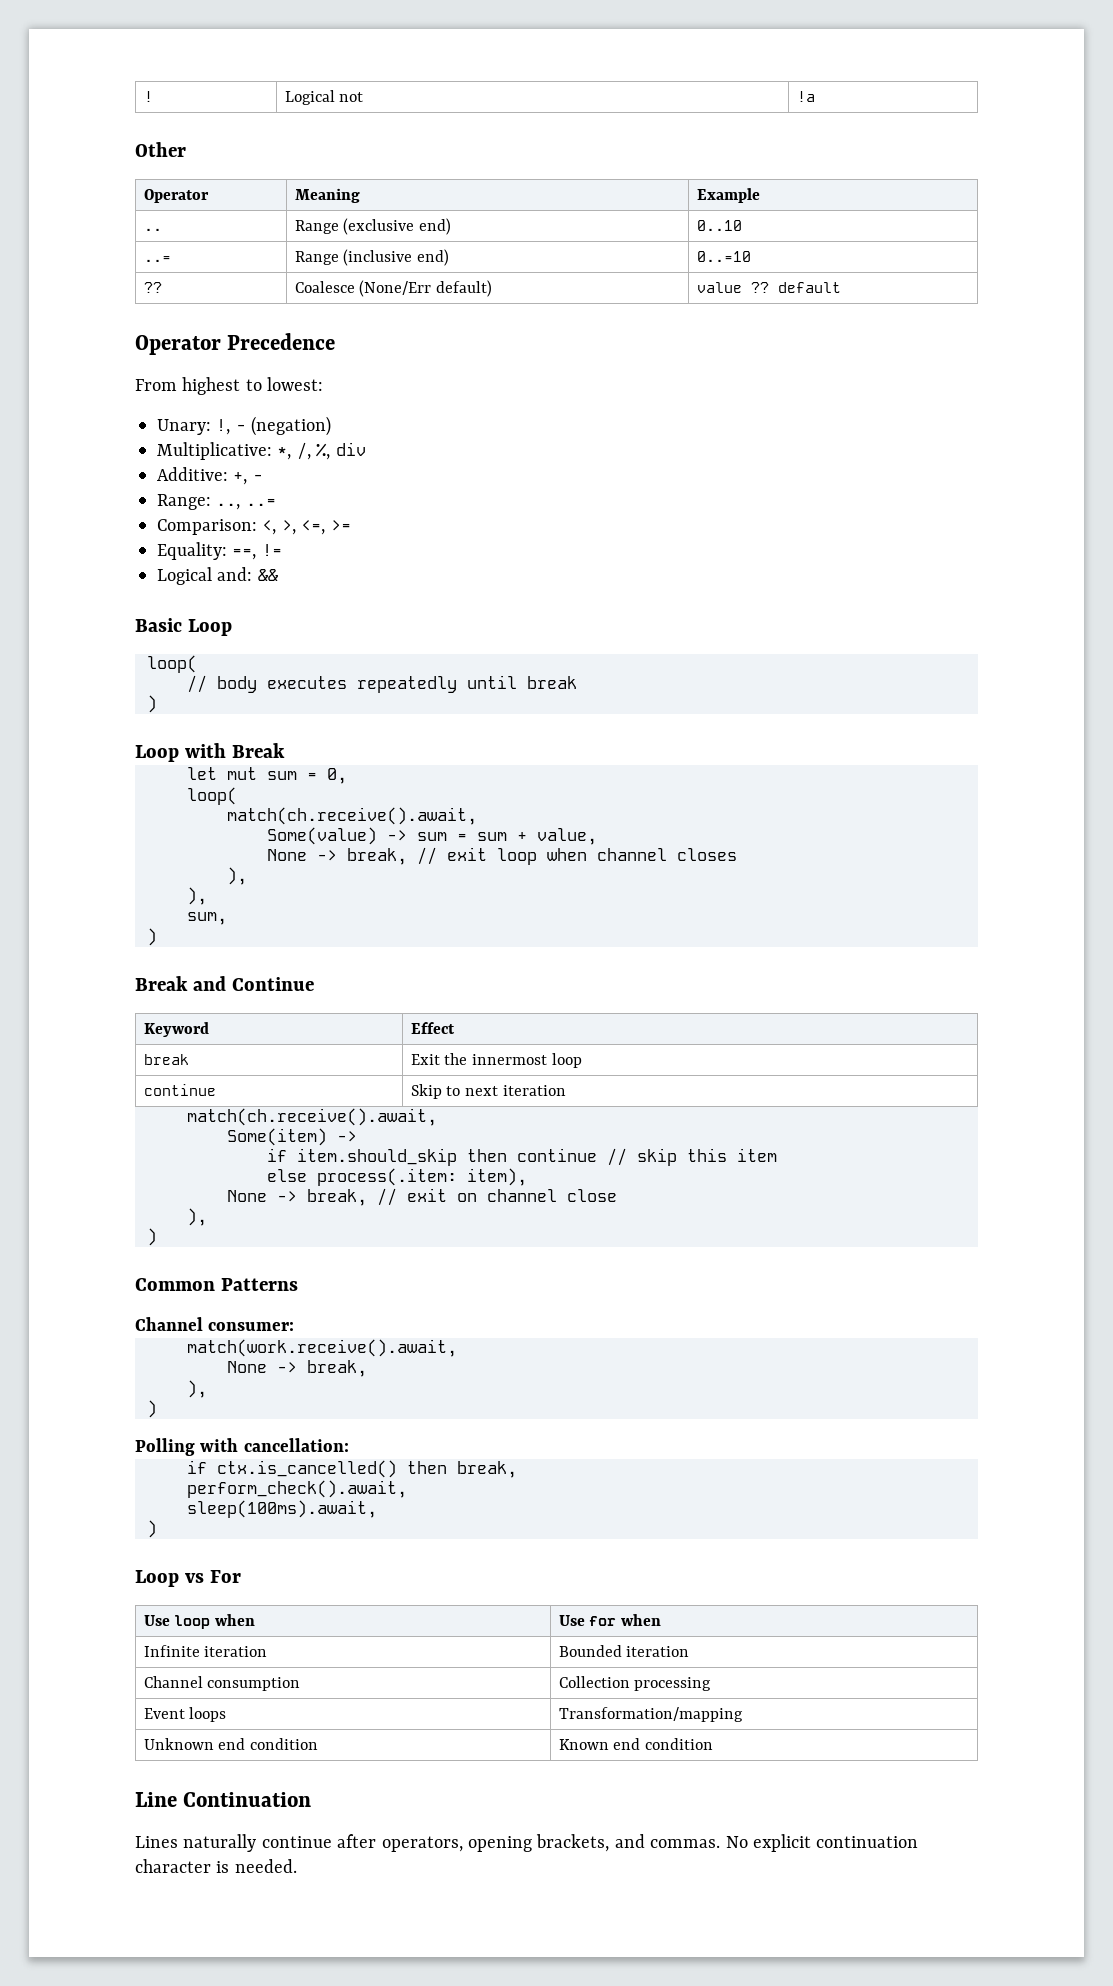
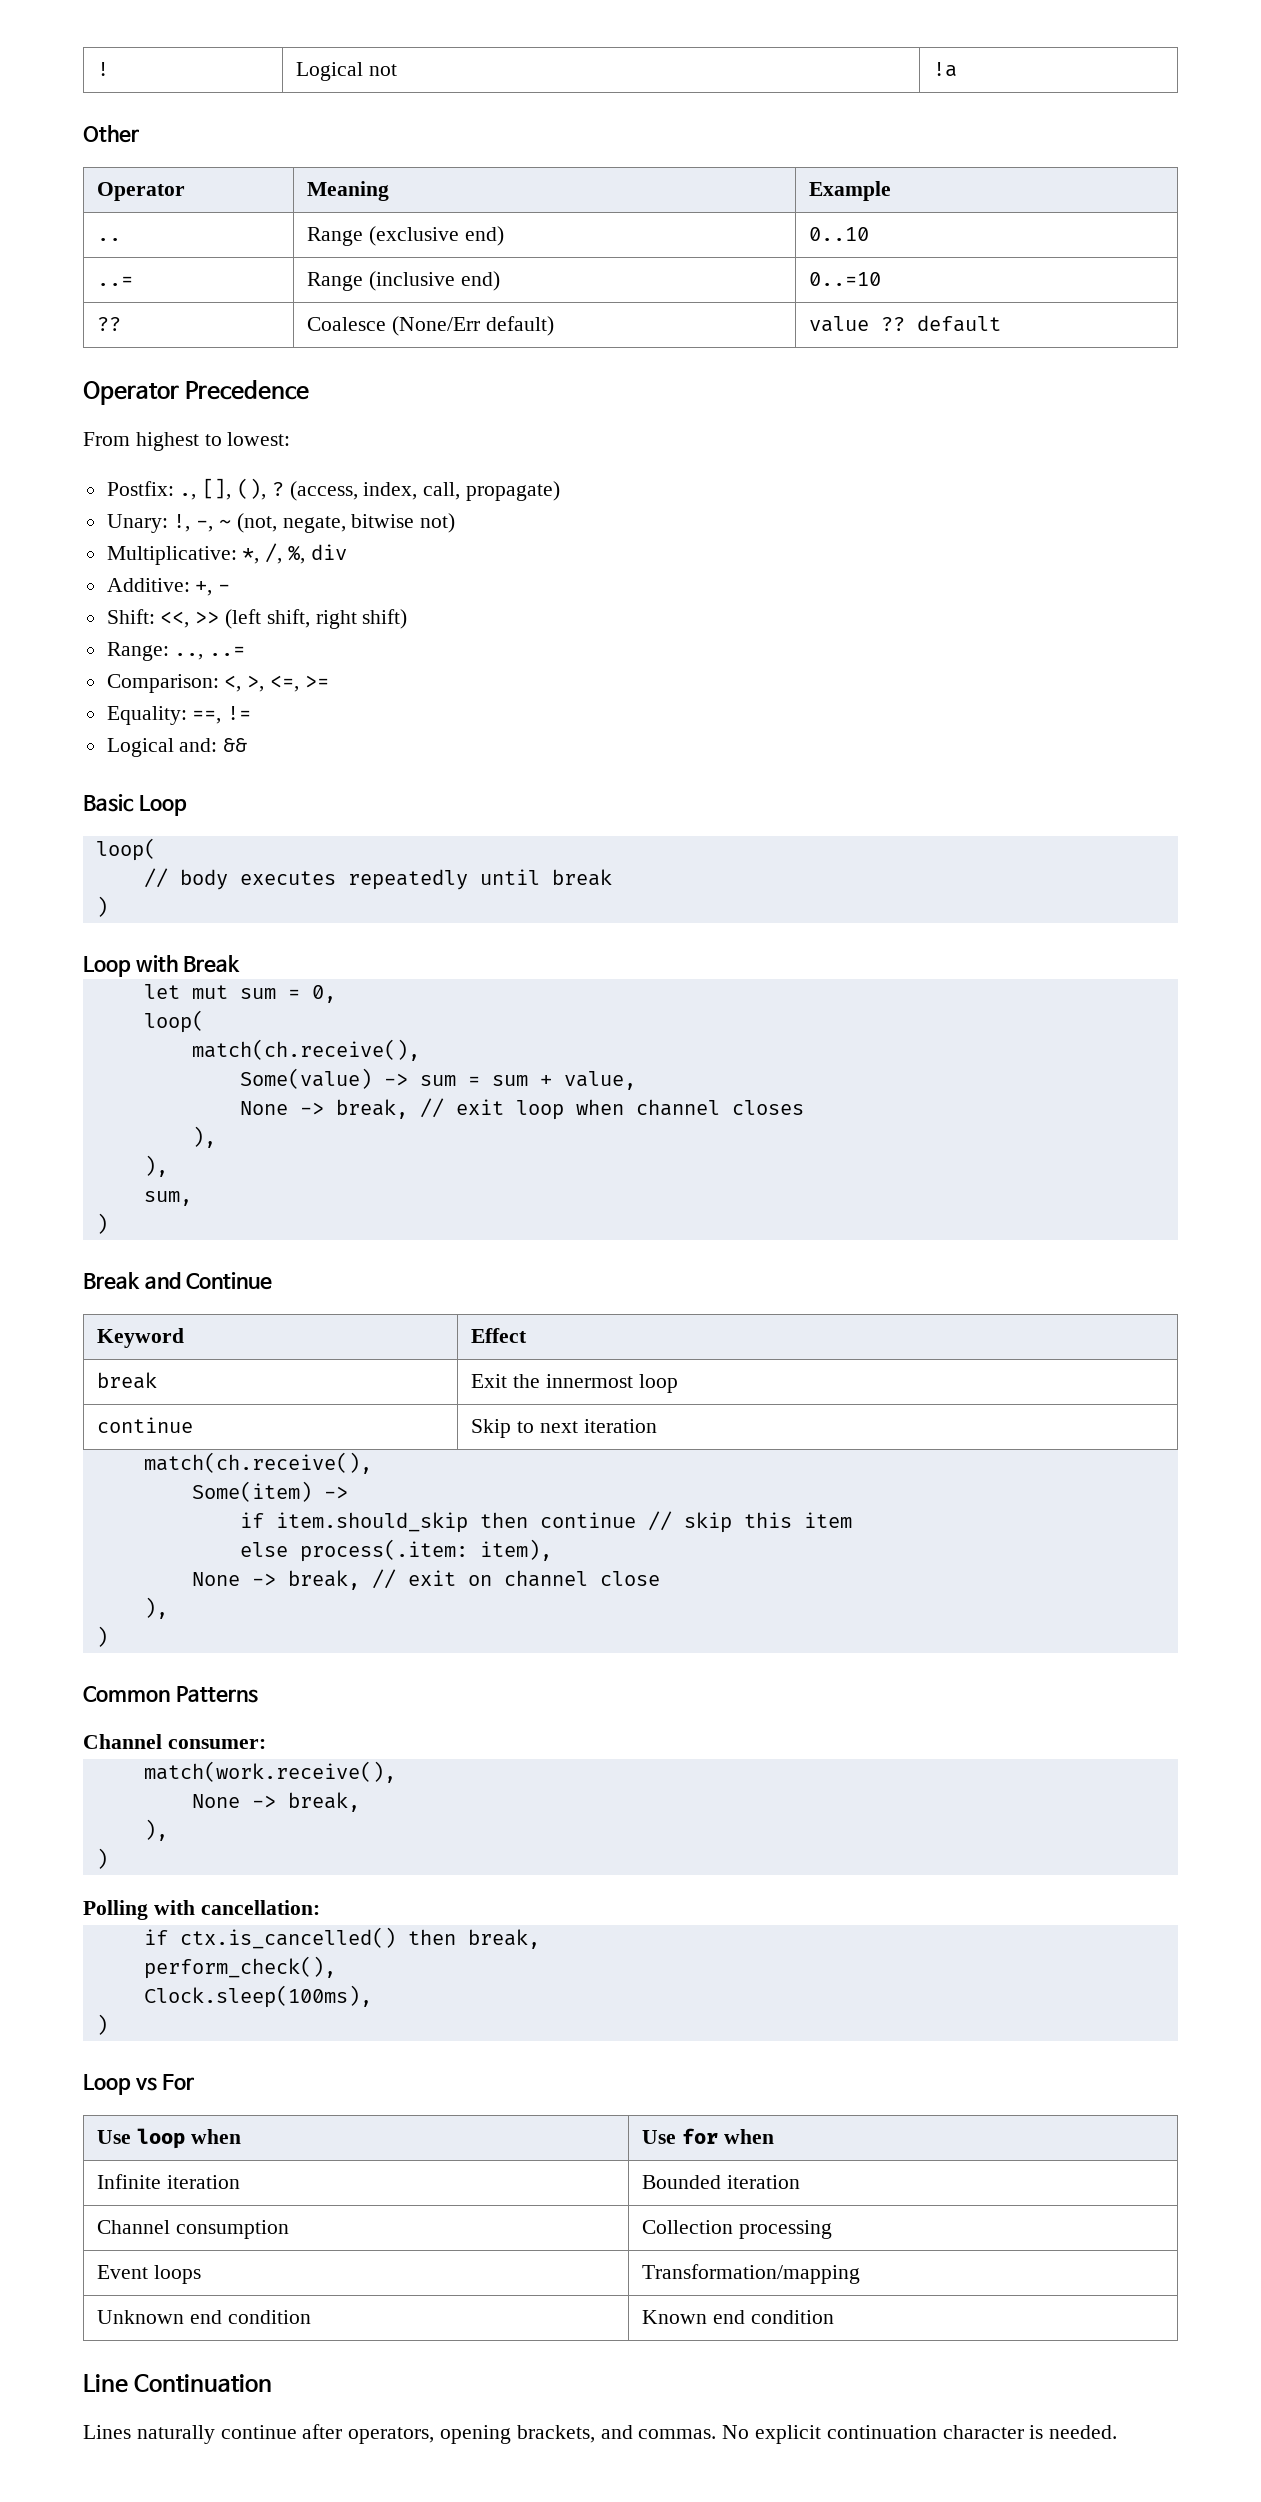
[157,416,332,436] Unary: !, - (negation) -> [106,478,561,501] [106,513,456,533] Postfix: ., [], (), ? (access, index, call, propagate) // Unary: !, -, ~ (not, negate, bitwise not)
(263, 477) none -> [106,609,408,629] // Shift: <<, >> (left shift, right shift)
[227,807,477,825] match(ch.receive().await, -> [191,1039,420,1061] match(ch.receive(),
[187,1108,437,1126] match(ch.receive().await, -> [143,1452,372,1474] match(ch.receive(),
[187,1339,457,1357] match(work.receive().await, -> [143,1761,396,1783] match(work.receive(),
[187,1480,407,1498] [187,1500,377,1518] perform_check().await, // sleep(100ms).await, -> [143,1956,336,1979] [143,1985,372,2008] perform_check(), // Clock.sleep(100ms),

